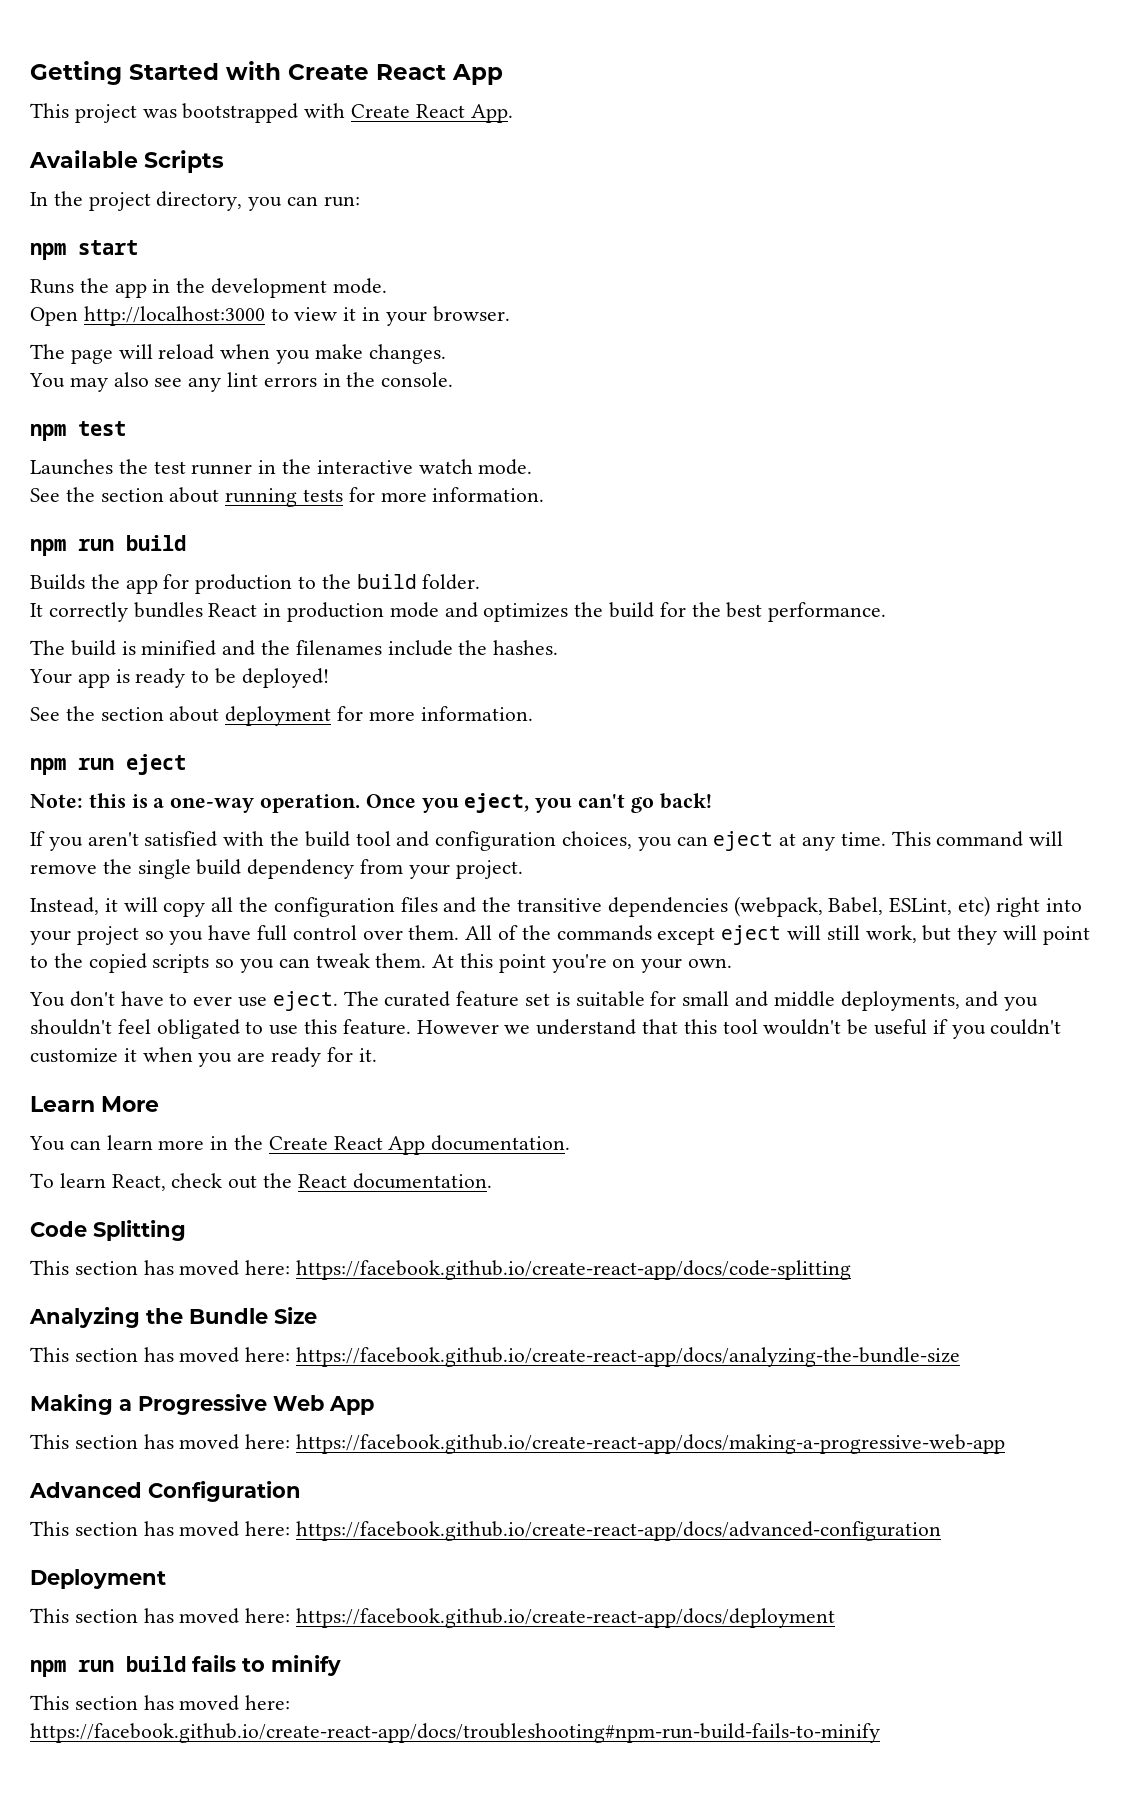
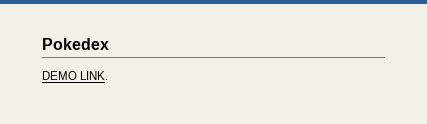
[30,61,503,85] [30,103,513,123] [29,150,224,173] [30,191,360,211] [30,240,138,260] [30,278,387,298] [30,306,510,326] [30,344,446,364] [29,372,454,392] [30,421,126,441] [30,459,533,475] [30,487,545,507] [30,535,186,556] [30,574,481,594] [30,602,887,622] [30,640,559,656] [29,668,329,688] [30,706,533,726] [30,754,186,775] [30,793,712,813] [30,831,1064,851] [30,859,523,879] [30,896,1082,917] [30,925,1090,945] [30,953,733,973] [29,991,1039,1011] [30,1019,1062,1039] [30,1047,377,1067] [30,1096,159,1112] [29,1135,571,1155] [30,1173,492,1191] [30,1220,186,1241] [30,1260,852,1280] [29,1307,317,1328] [30,1347,961,1367] [30,1394,374,1415] [30,1434,1006,1454] [29,1481,301,1502] [30,1521,942,1541] [30,1569,166,1589] [30,1608,836,1628] [30,1655,341,1677] [30,1695,291,1711] [30,1723,880,1743] Getting Started with Create React App // This project was bootstrapped with Create React App. // Available Scripts // In the project directory, you can run: // npm start // Runs the app in the development mode. // Open http://localhost:3000 to view it in your browser. // The page will reload when you make changes. // You may also see any lint errors in the console. // npm test // Launches the test runner in the interactive watch mode. // See the section about running tests for more information. // npm run build // Builds the app for production to the build folder. // It correctly bundles React in production mode and optimizes the build for the best performance. // The build is minified and the filenames include the hashes. // Your app is ready to be deployed! // See the section about deployment for more information. // npm run eject // Note: this is a one-way operation. Once you eject, you can't go back! // If you aren't satisfied with the build tool and configuration choices, you can eject at any time. This command will remove the single build dependency from your project. // Instead, it will copy all the configuration files and the transitive dependencies (webpack, Babel, ESLint, etc) right into your project so you have full control over them. All of the commands except eject will still work, but they will point to the copied scripts so you can tweak them. At this point you're on your own. // You don't have to ever use eject. The curated feature set is suitable for small and middle deployments, and you shouldn't feel obligated to use this feature. However we understand that this tool wouldn't be useful if you couldn't customize it when you are ready for it. // Learn More // You can learn more in the Create React App documentation. // To learn React, check out the React documentation. // Code Splitting // This section has moved here: https://facebook.github.io/create-react-app/docs/code-splitting // Analyzing the Bundle Size // This section has moved here: https://facebook.github.io/create-react-app/docs/analyzing-the-bundle-size // Making a Progressive Web App // This section has moved here: https://facebook.github.io/create-react-app/docs/making-a-progressive-web-app // Advanced Configuration // This section has moved here: https://facebook.github.io/create-react-app/docs/advanced-configuration // Deployment // This section has moved here: https://facebook.github.io/create-react-app/docs/deployment // npm run build fails to minify // This section has moved here: https://facebook.github.io/create-react-app/docs/troubleshooting#npm-run-build-fails-to-minify -> [42,38,109,50] [42,71,109,80] Pokedex // DEMO LINK.

